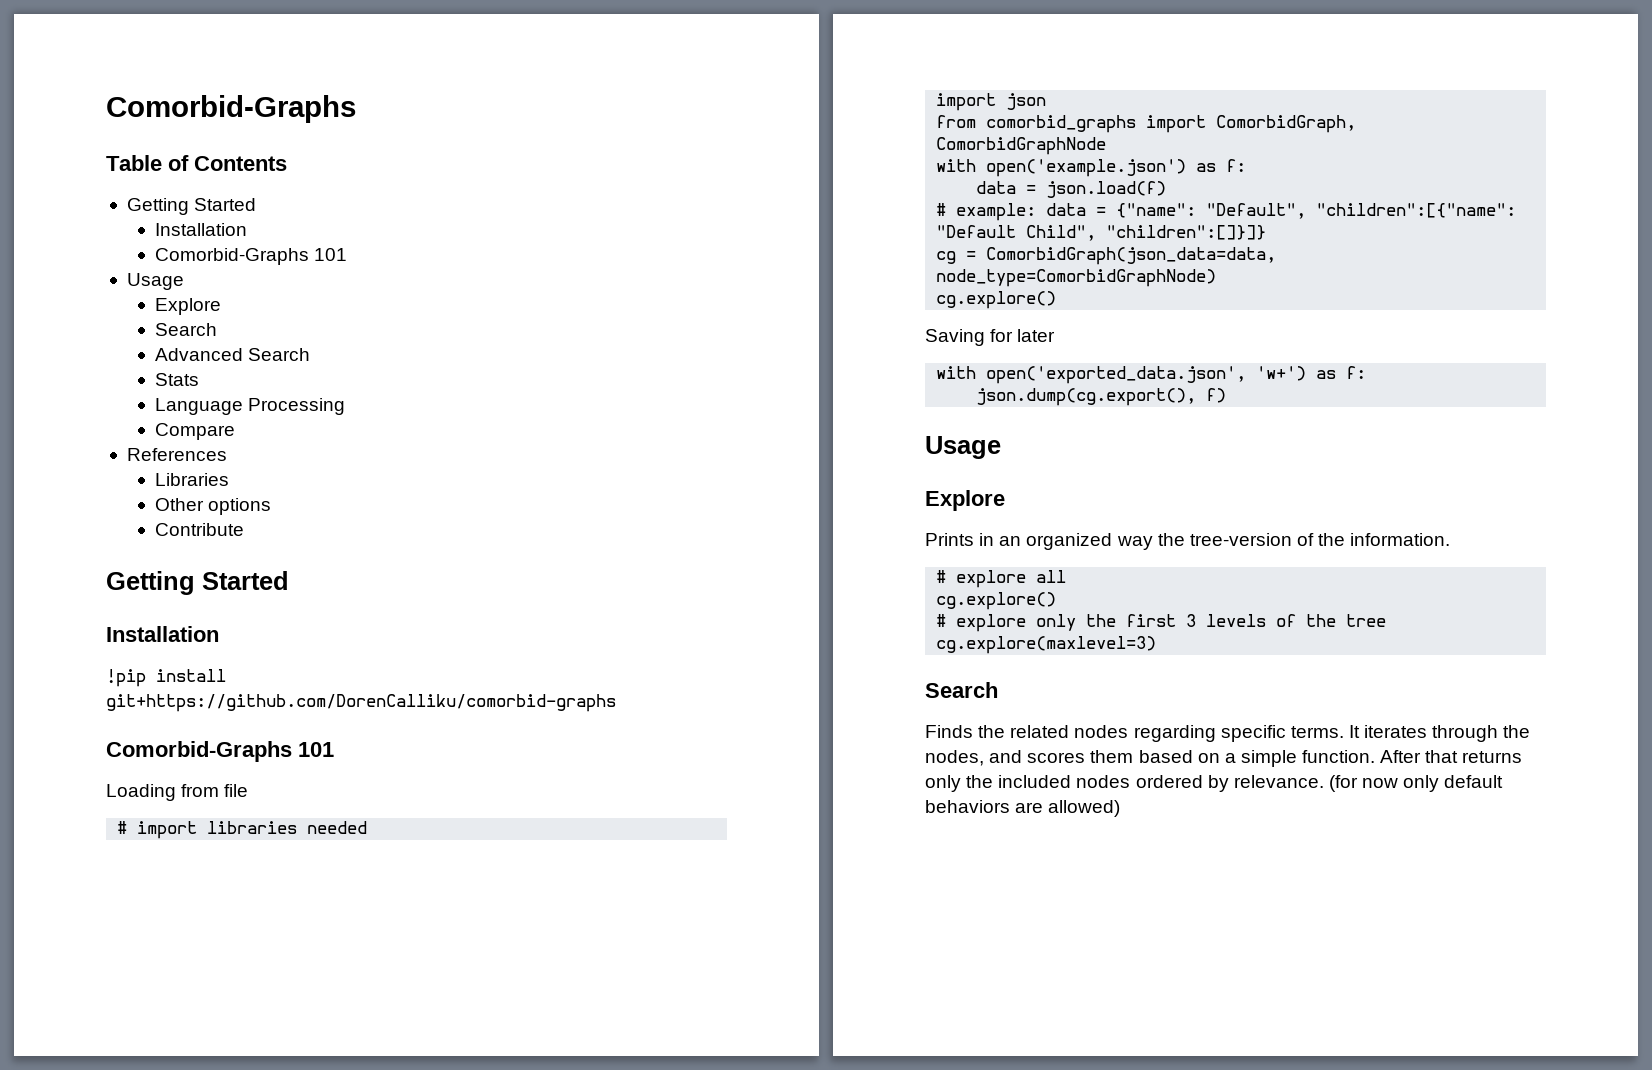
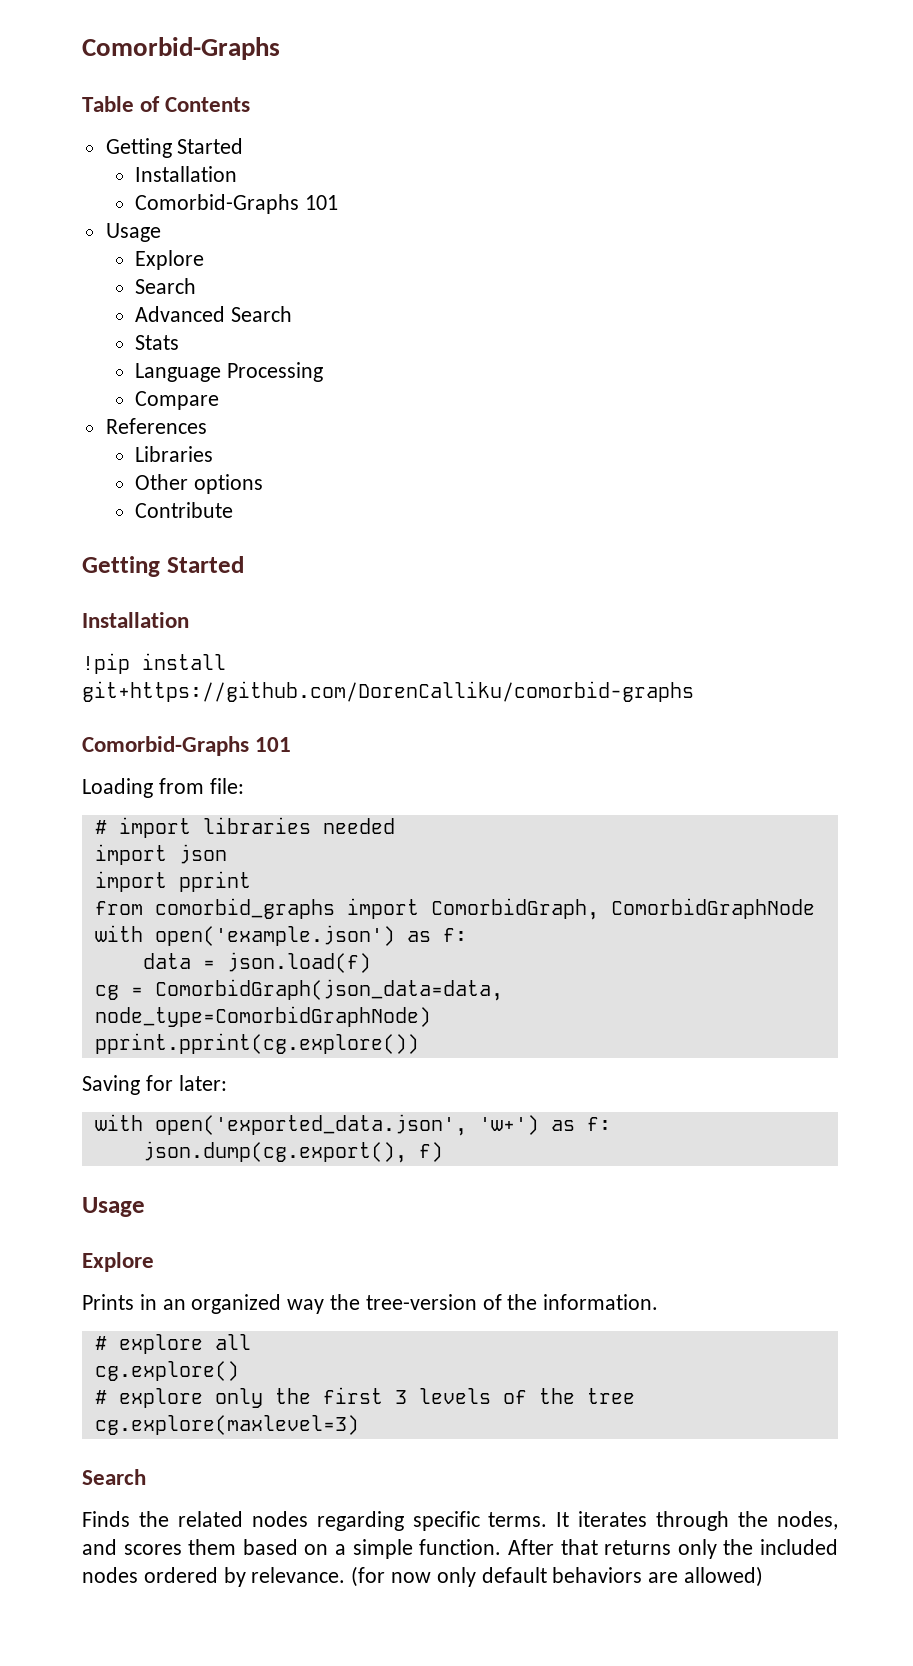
[224,784,249,797] file -> [209,778,244,794] file:
(1047, 101) none -> [94,871,251,892] // import pprint
[936,203,1517,221] [936,225,1267,241] // # example: data = {"name": "Default", "children":[{"name": "Default Child", "children":[]}]} -> (371, 962) none
[936,291,1057,309] cg.explore() -> [94,1033,419,1054] pprint.pprint(cg.explore())
[1017,329,1056,342] later -> [178,1075,227,1091] later:

